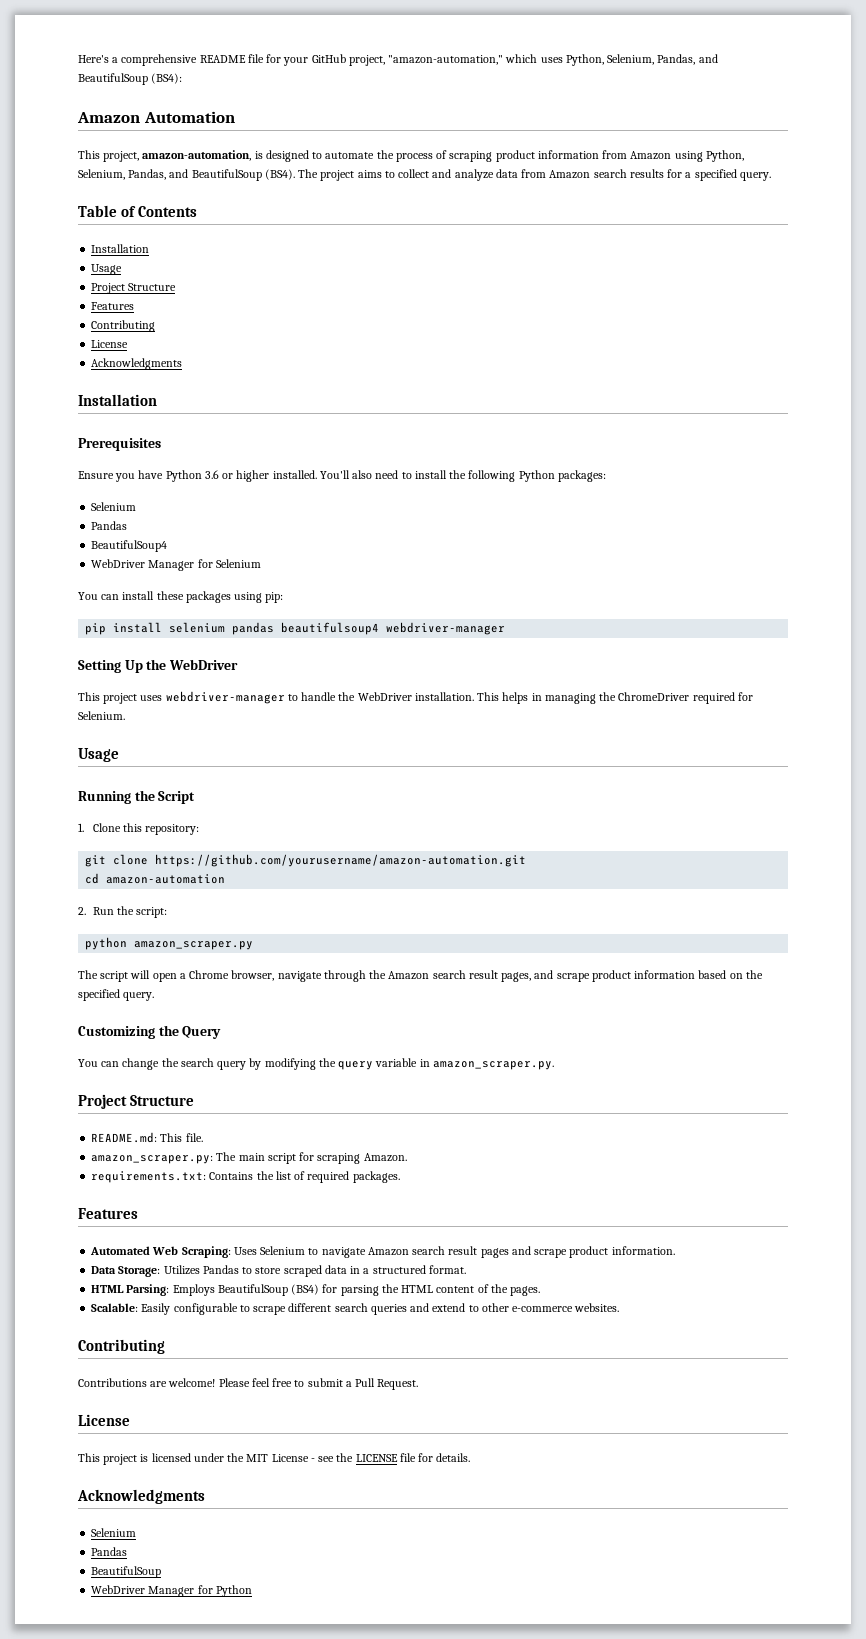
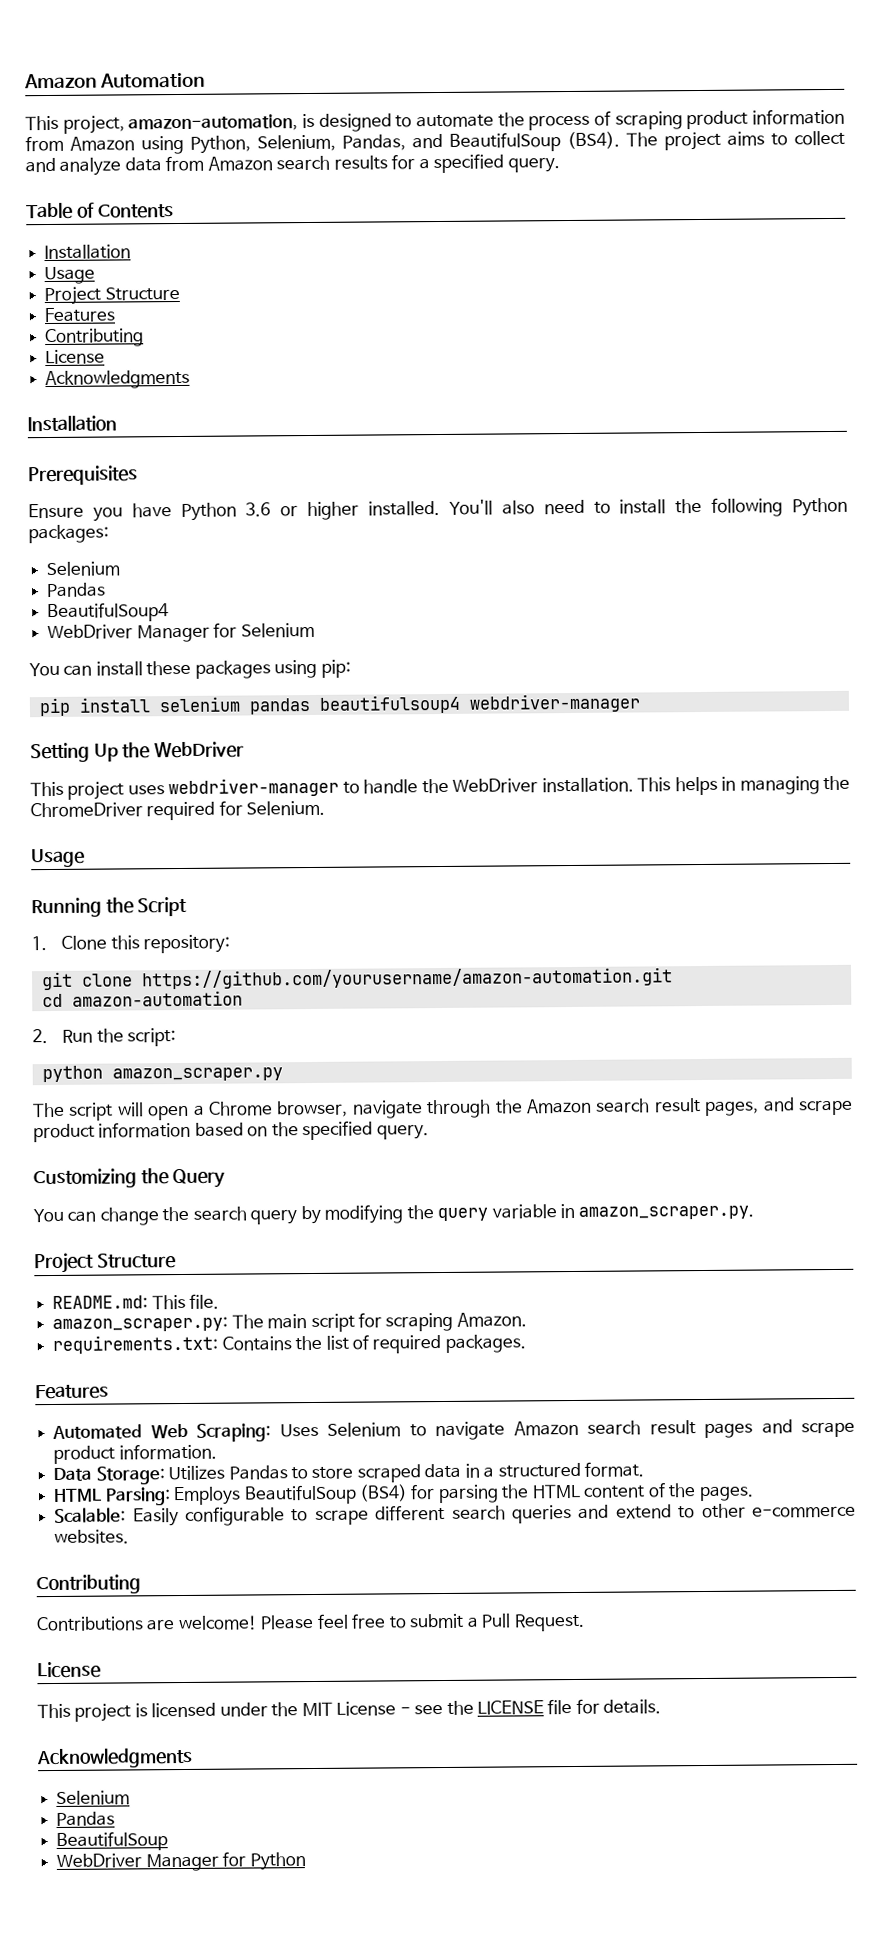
[78,54,718,66] [78,73,183,85] Here's a comprehensive README file for your GitHub project, "amazon-automation," which uses Python, Selenium, Pandas, and BeautifulSoup (BS4): // -> (24, 81) none

